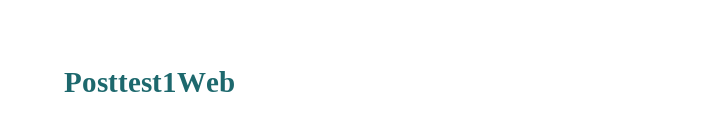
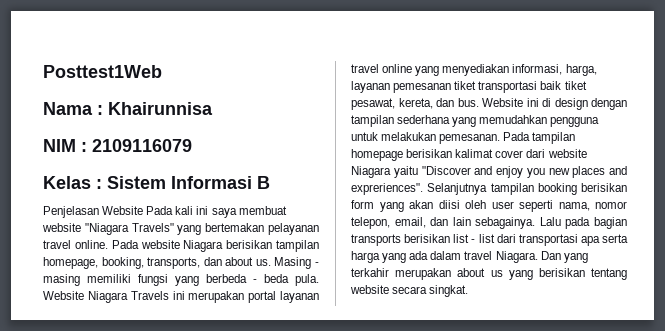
(235, 81) none -> [43,102,213,115] [43,139,192,152] [43,176,270,189] [43,206,287,218] [42,223,319,235] [43,240,319,252] [43,257,319,269] [43,274,319,286] [43,291,319,303] [351,64,597,76] [351,81,587,93] [351,98,627,110] [351,115,600,127] [351,132,576,144] [351,149,587,161] [351,166,627,178] [351,183,627,195] [351,200,627,212] [351,217,627,229] [351,234,628,246] [351,251,588,263] [351,268,627,280] [350,285,469,297] // Nama : Khairunnisa // NIM : 2109116079 // Kelas : Sistem Informasi B // Penjelasan Website Pada kali ini saya membuat website "Niagara Travels" yang bertemakan pelayanan travel online. Pada website Niagara berisikan tampilan homepage, booking, transports, dan about us. Masing - masing memiliki fungsi yang berbeda - beda pula. Website Niagara Travels ini merupakan portal layanan travel online yang menyediakan informasi, harga, layanan pemesanan tiket transportasi baik tiket pesawat, kereta, dan bus. Website ini di design dengan tampilan sederhana yang memudahkan pengguna untuk melakukan pemesanan. Pada tampilan homepage berisikan kalimat cover dari website Niagara yaitu "Discover and enjoy you new places and expreriences". Selanjutnya tampilan booking berisikan form yang akan diisi oleh user seperti nama, nomor telepon, email, dan lain sebagainya. Lalu pada bagian transports berisikan list - list dari transportasi apa serta harga yang ada dalam travel Niagara. Dan yang terkahir merupakan about us yang berisikan tentang website secara singkat.

